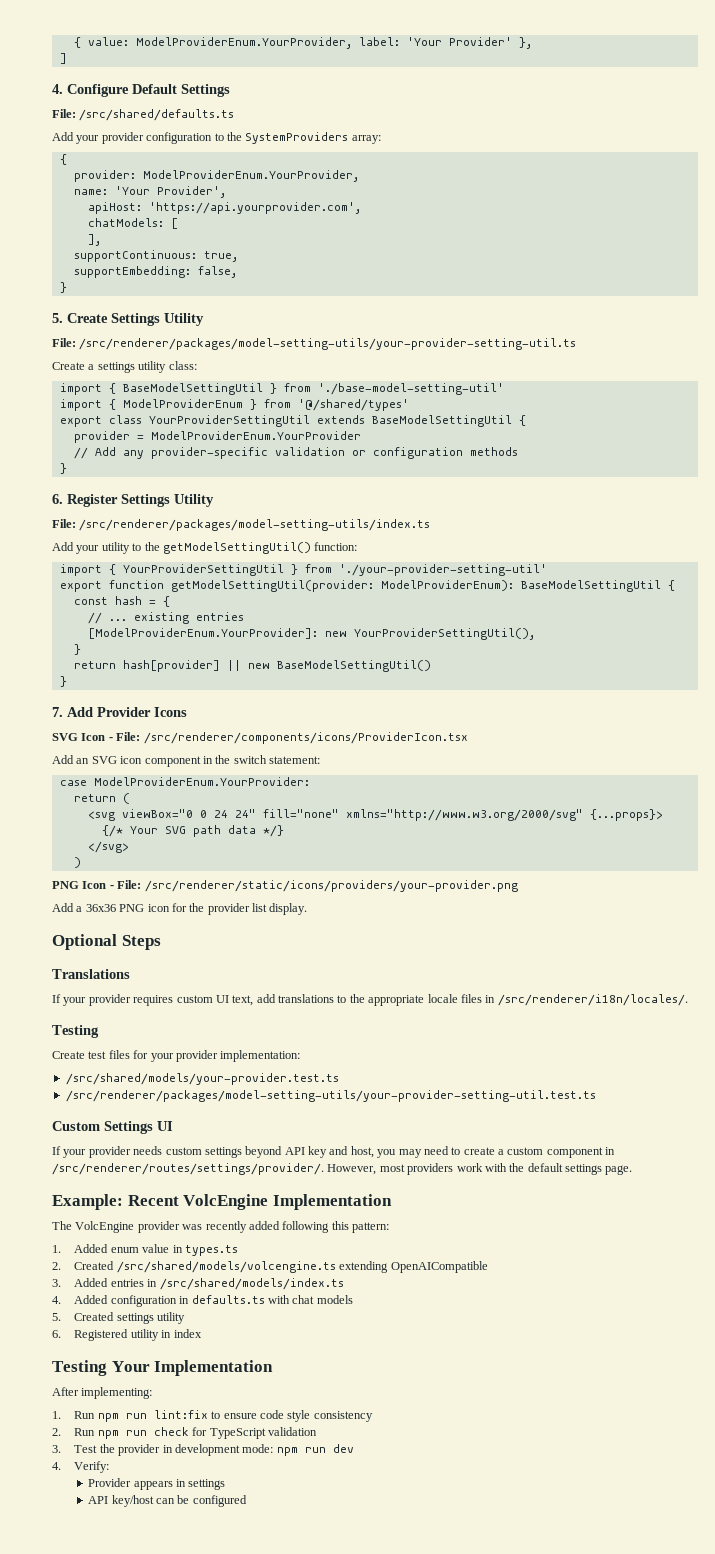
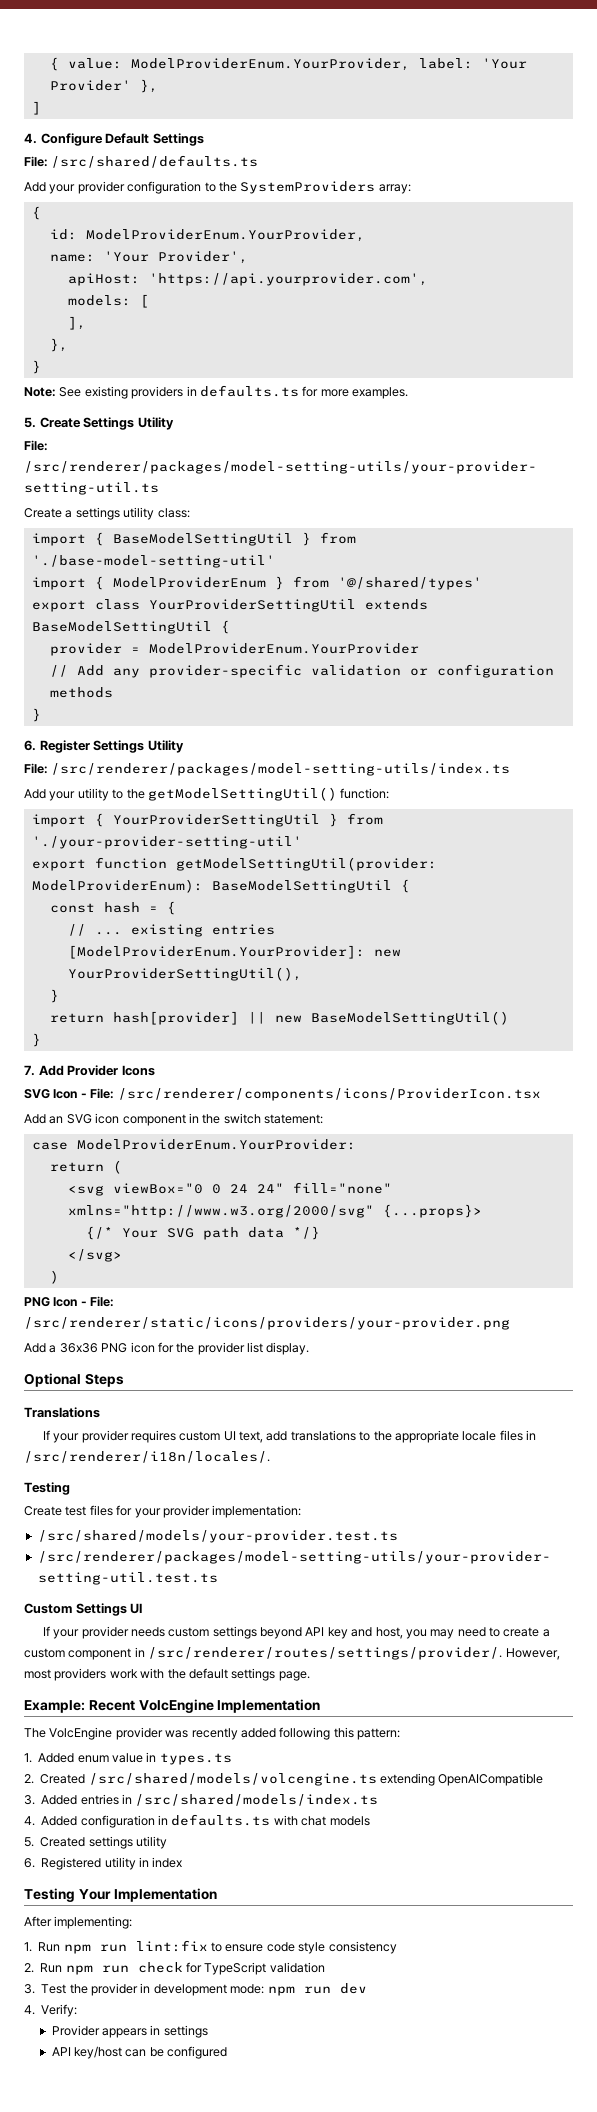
[73,170,136,182] provider: -> [49,229,77,240] id:
[87,218,164,227] chatModels: -> [67,295,131,306] models:
[73,250,238,262] [73,266,237,278] [59,282,67,293] supportContinuous: true, // supportEmbedding: false, // } -> [49,338,68,352] [31,360,41,374] [24,385,408,399] }, // } // Note: See existing providers in defaults.ts for more examples.

